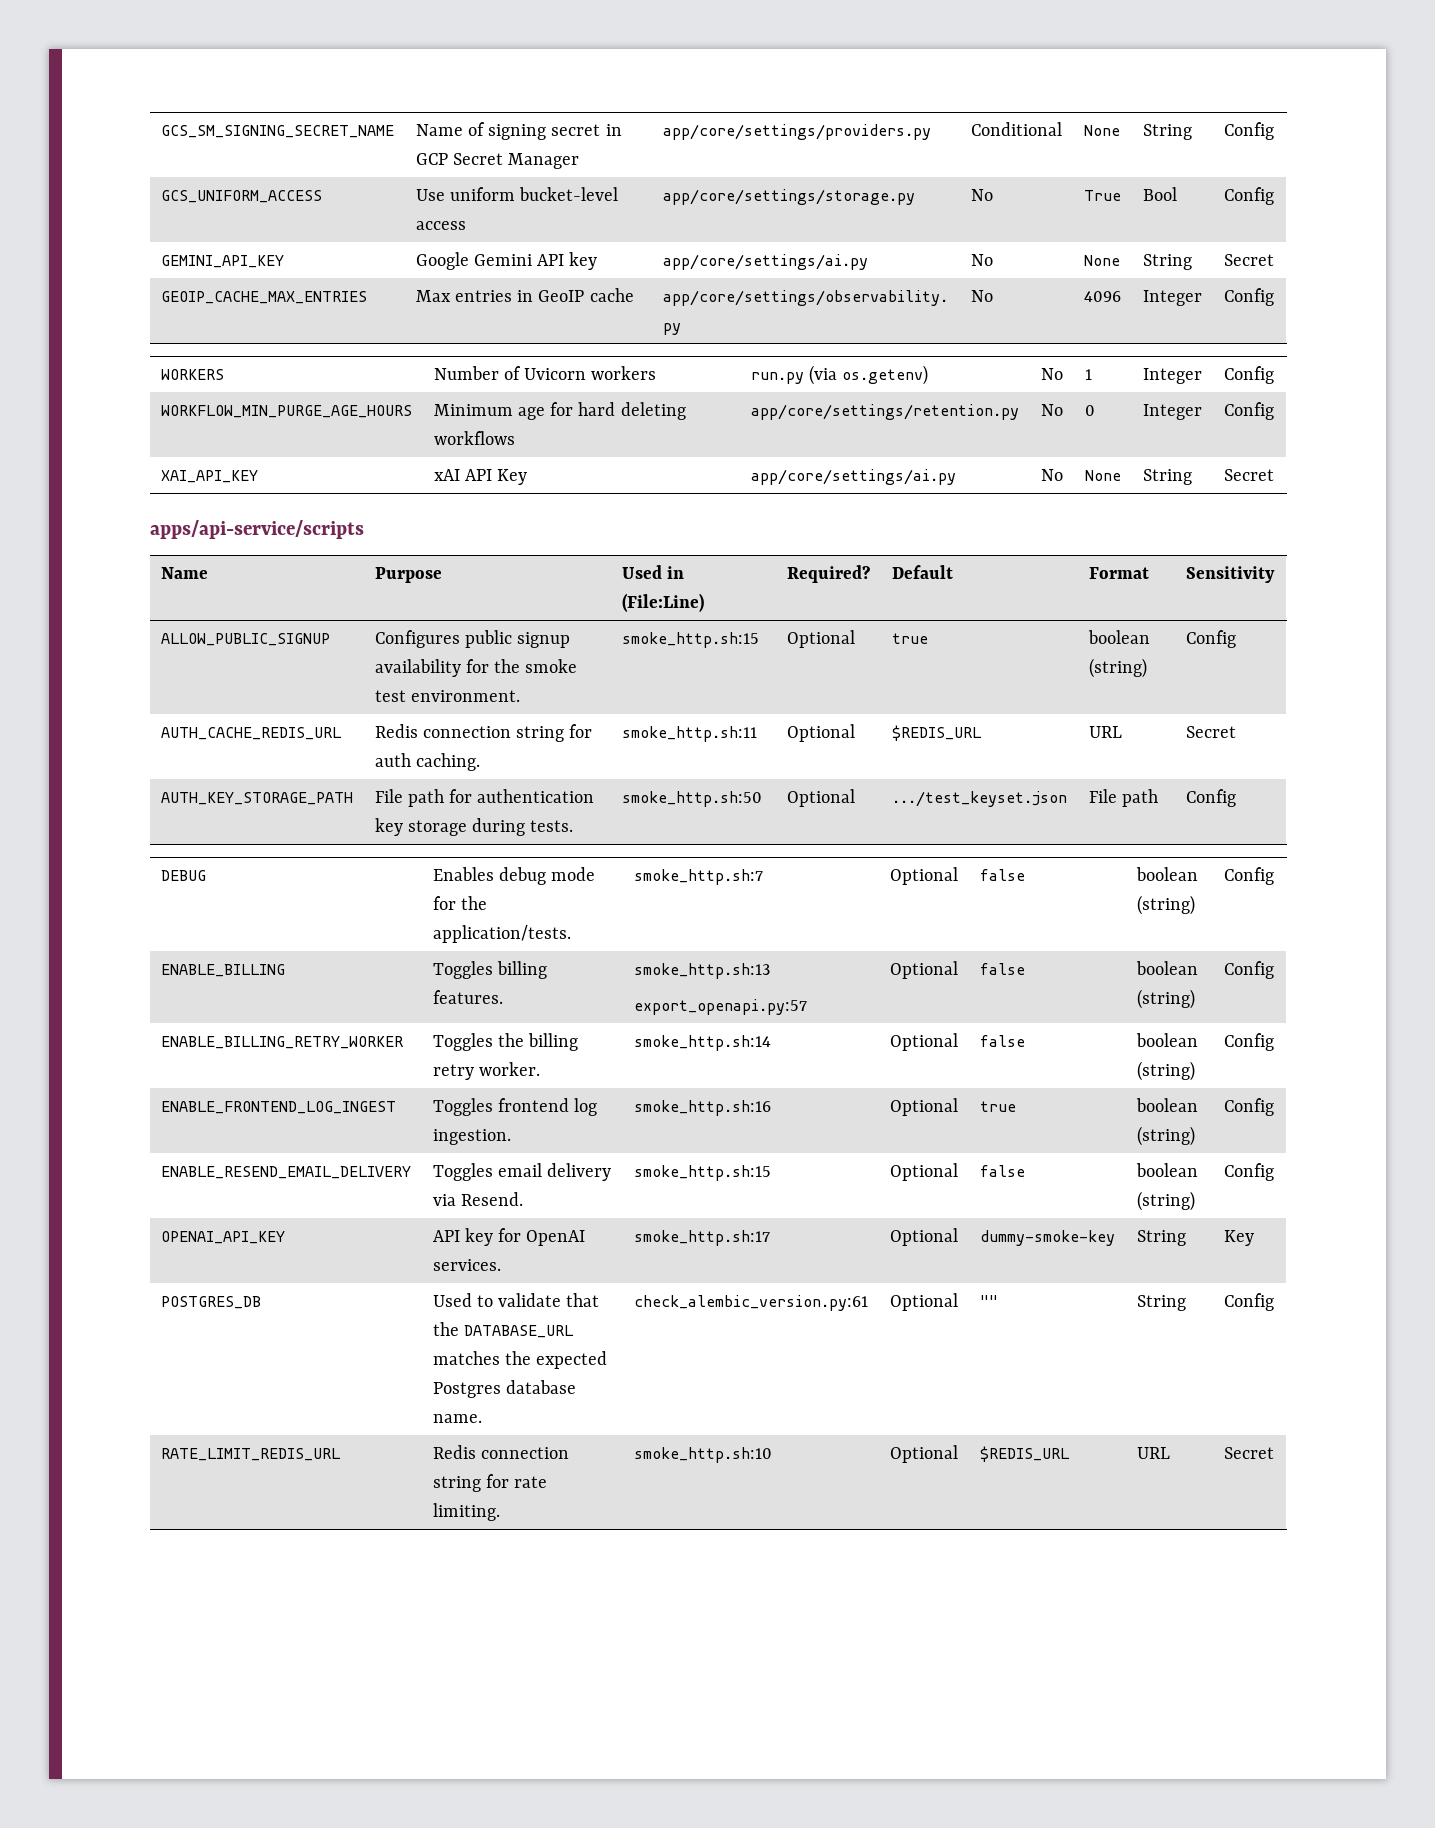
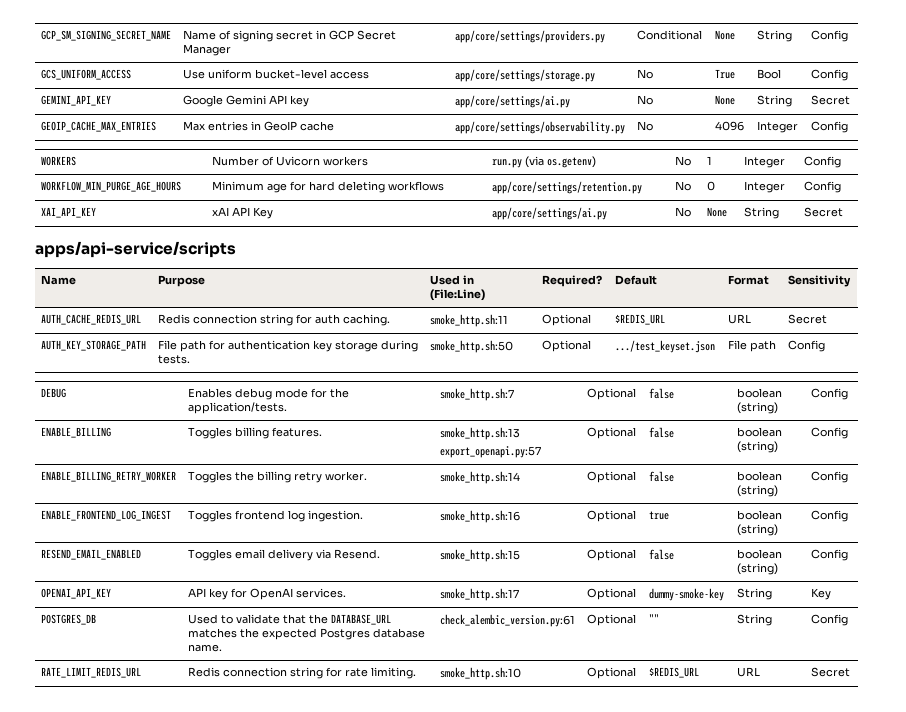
[160,125,394,138] GCS_SM_SIGNING_SECRET_NAME -> [40,30,171,41] GCP_SM_SIGNING_SECRET_NAME
[160,633,330,646] [374,630,571,648] [374,659,578,677] [374,690,520,702] [621,632,759,648] [786,630,855,648] [891,633,928,644] [1087,630,1150,644] [1088,658,1147,678] [1185,630,1236,648] // ALLOW_PUBLIC_SIGNUP | Configures public signup availability for the smoke test environment. | smoke_http.sh:15 | Optional | true | boolean (string) | Config -> (851, 281) none
[160,1166,411,1179] ENABLE_RESEND_EMAIL_DELIVERY -> [40,549,141,560] RESEND_EMAIL_ENABLED

